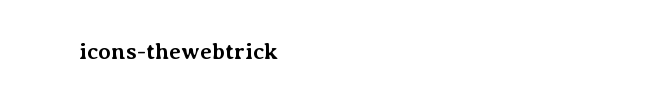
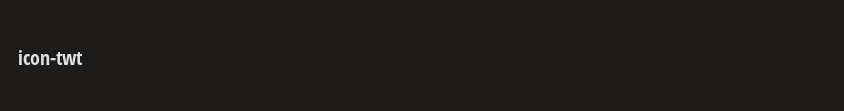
[79,43,278,59] icons-thewebtrick -> [18,50,83,65] icon-twt

